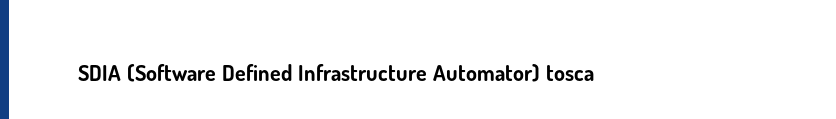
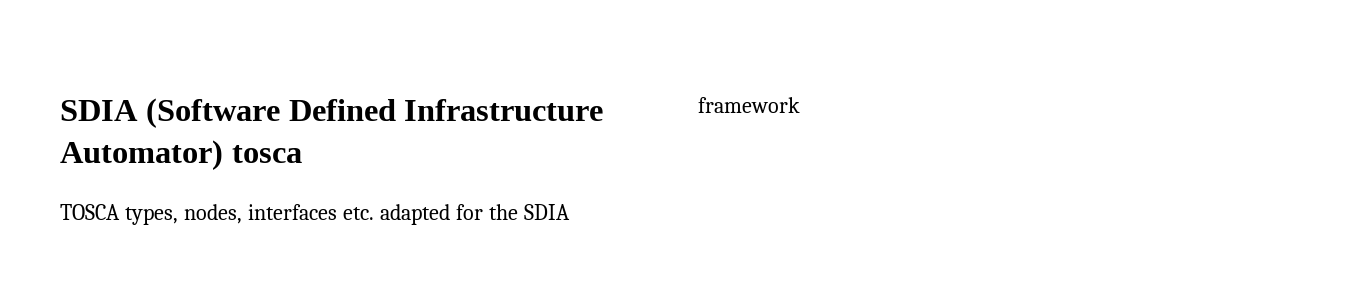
(594, 73) none -> [60,204,570,225] [698,97,800,113] // TOSCA types, nodes, interfaces etc. adapted for the SDIA framework

